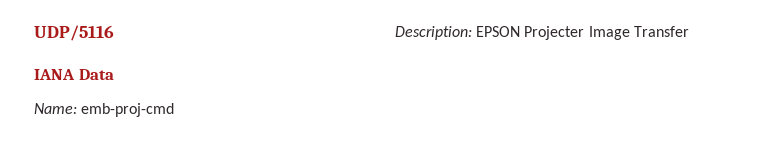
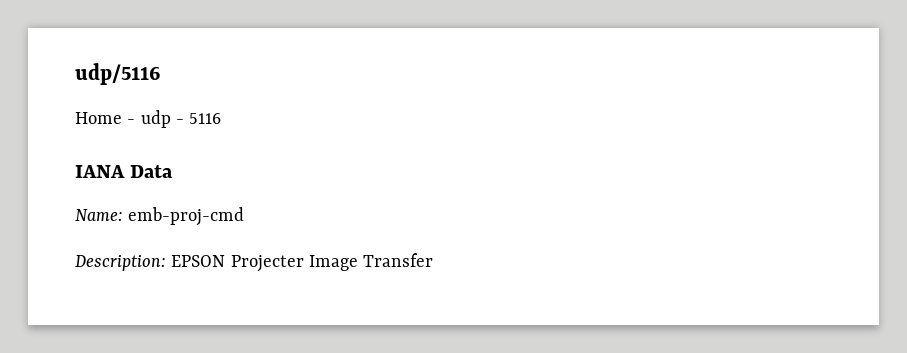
[34,25,114,41] UDP/5116 -> [75,63,160,85] [75,110,222,128] udp/5116 // Home - udp - 5116

